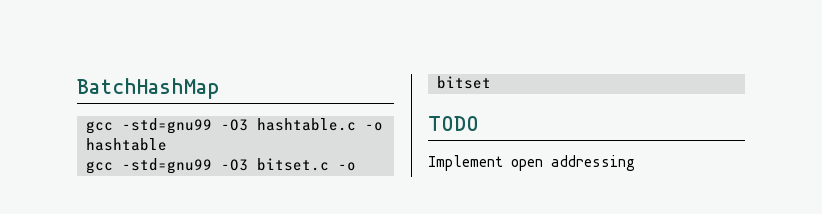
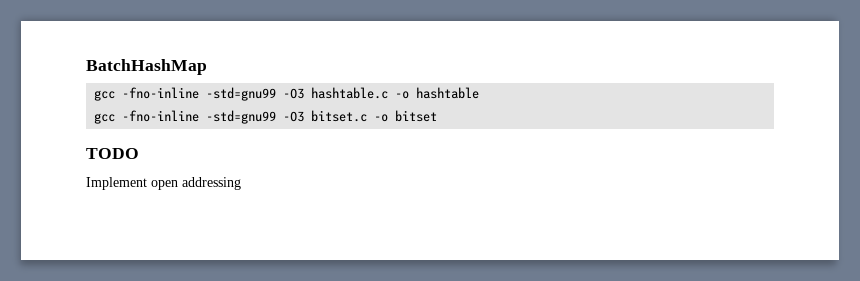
(113, 127) none -> [122,87,200,99] -fno-inline
(113, 167) none -> [122,110,200,122] -fno-inline

